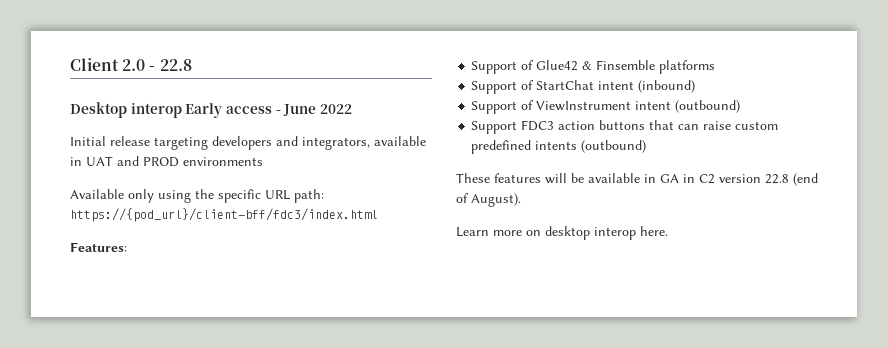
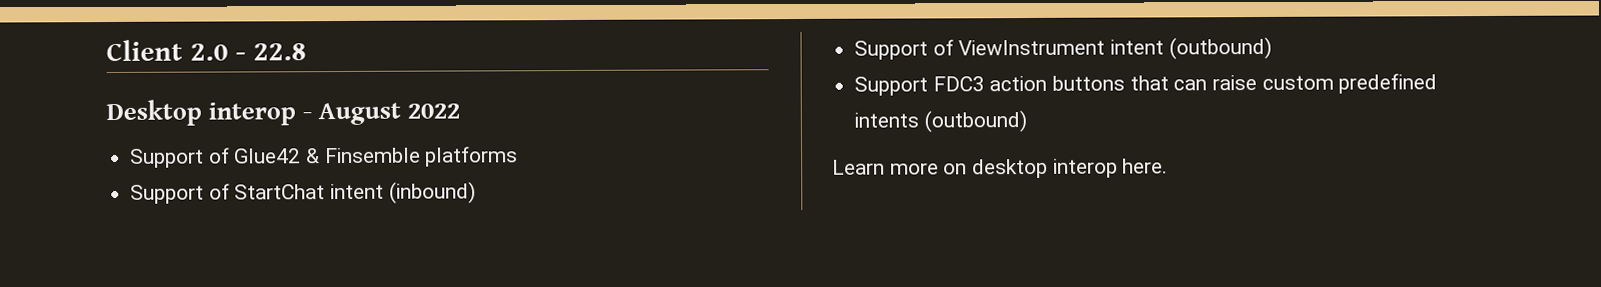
[185,103,352,118] [70,136,426,150] [70,156,263,167] [70,189,324,203] [70,208,378,222] [70,242,127,252] Early access - June 2022 // Initial release targeting developers and integrators, available in UAT and PROD environments // Available only using the specific URL path: https://{pod_url}/client-bff/fdc3/index.html // Features: -> [302,102,460,126] - August 2022
[456,173,818,186] [456,193,521,207] // These features will be available in GA in C2 version 22.8 (end of August). -> (1027, 121) none

